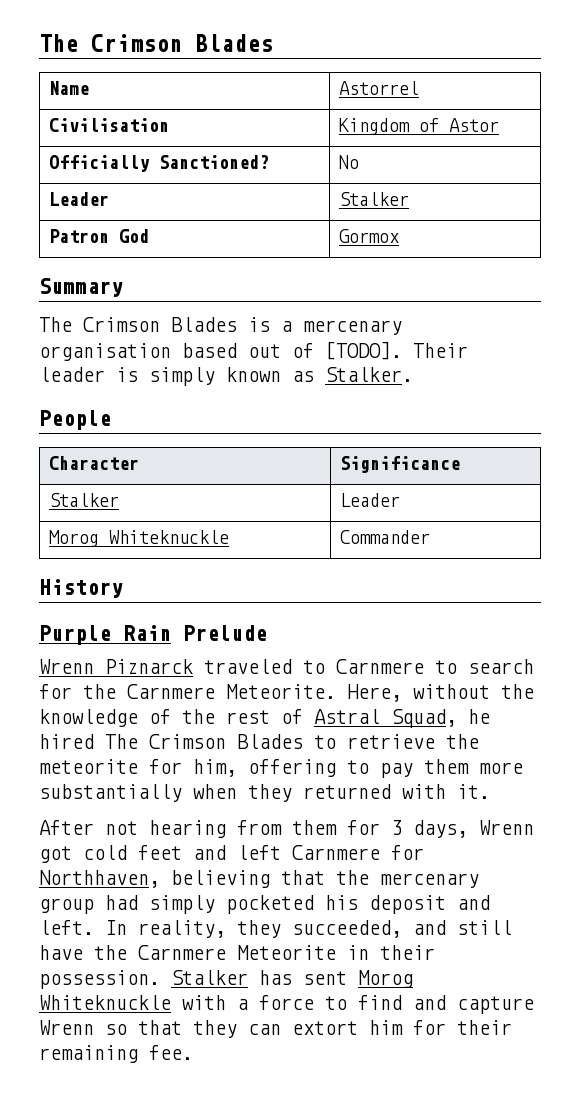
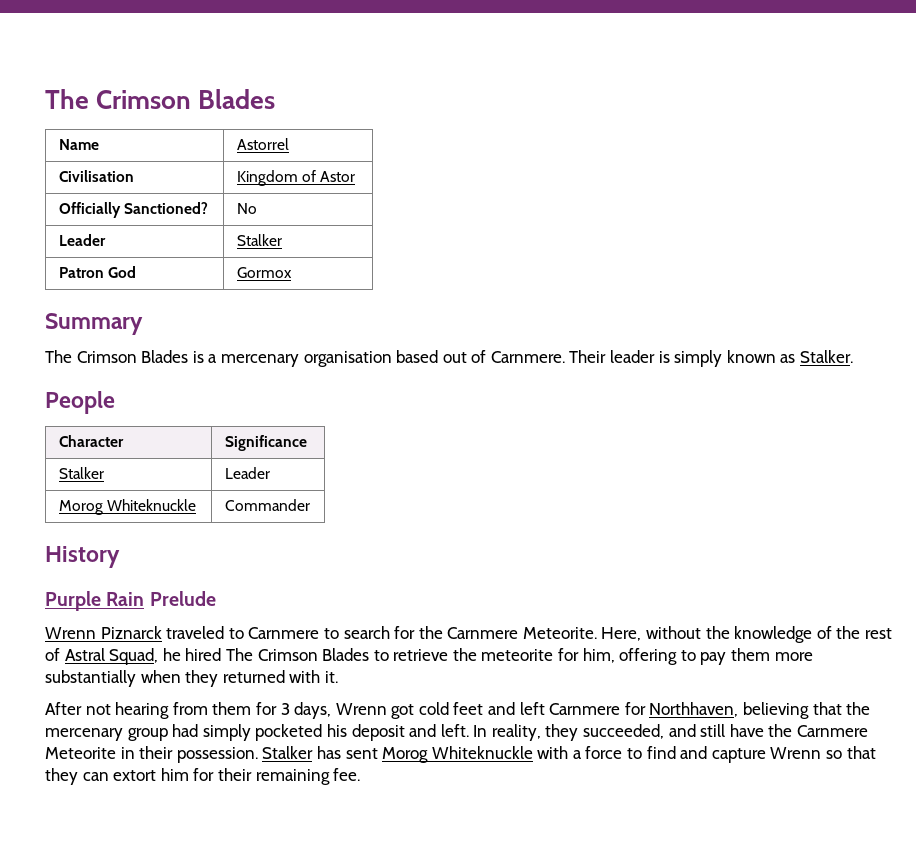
[325,341,402,360] [TODO]. -> [490,351,565,363] Carnmere.

